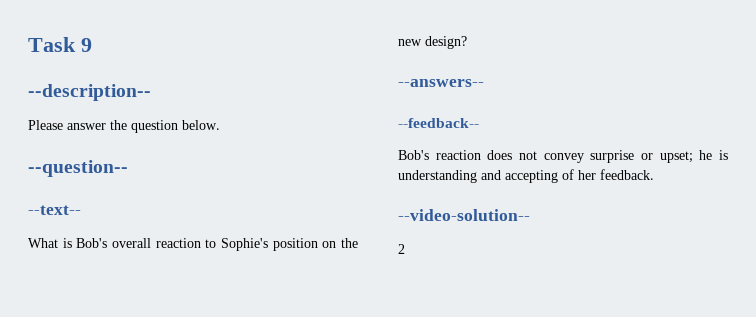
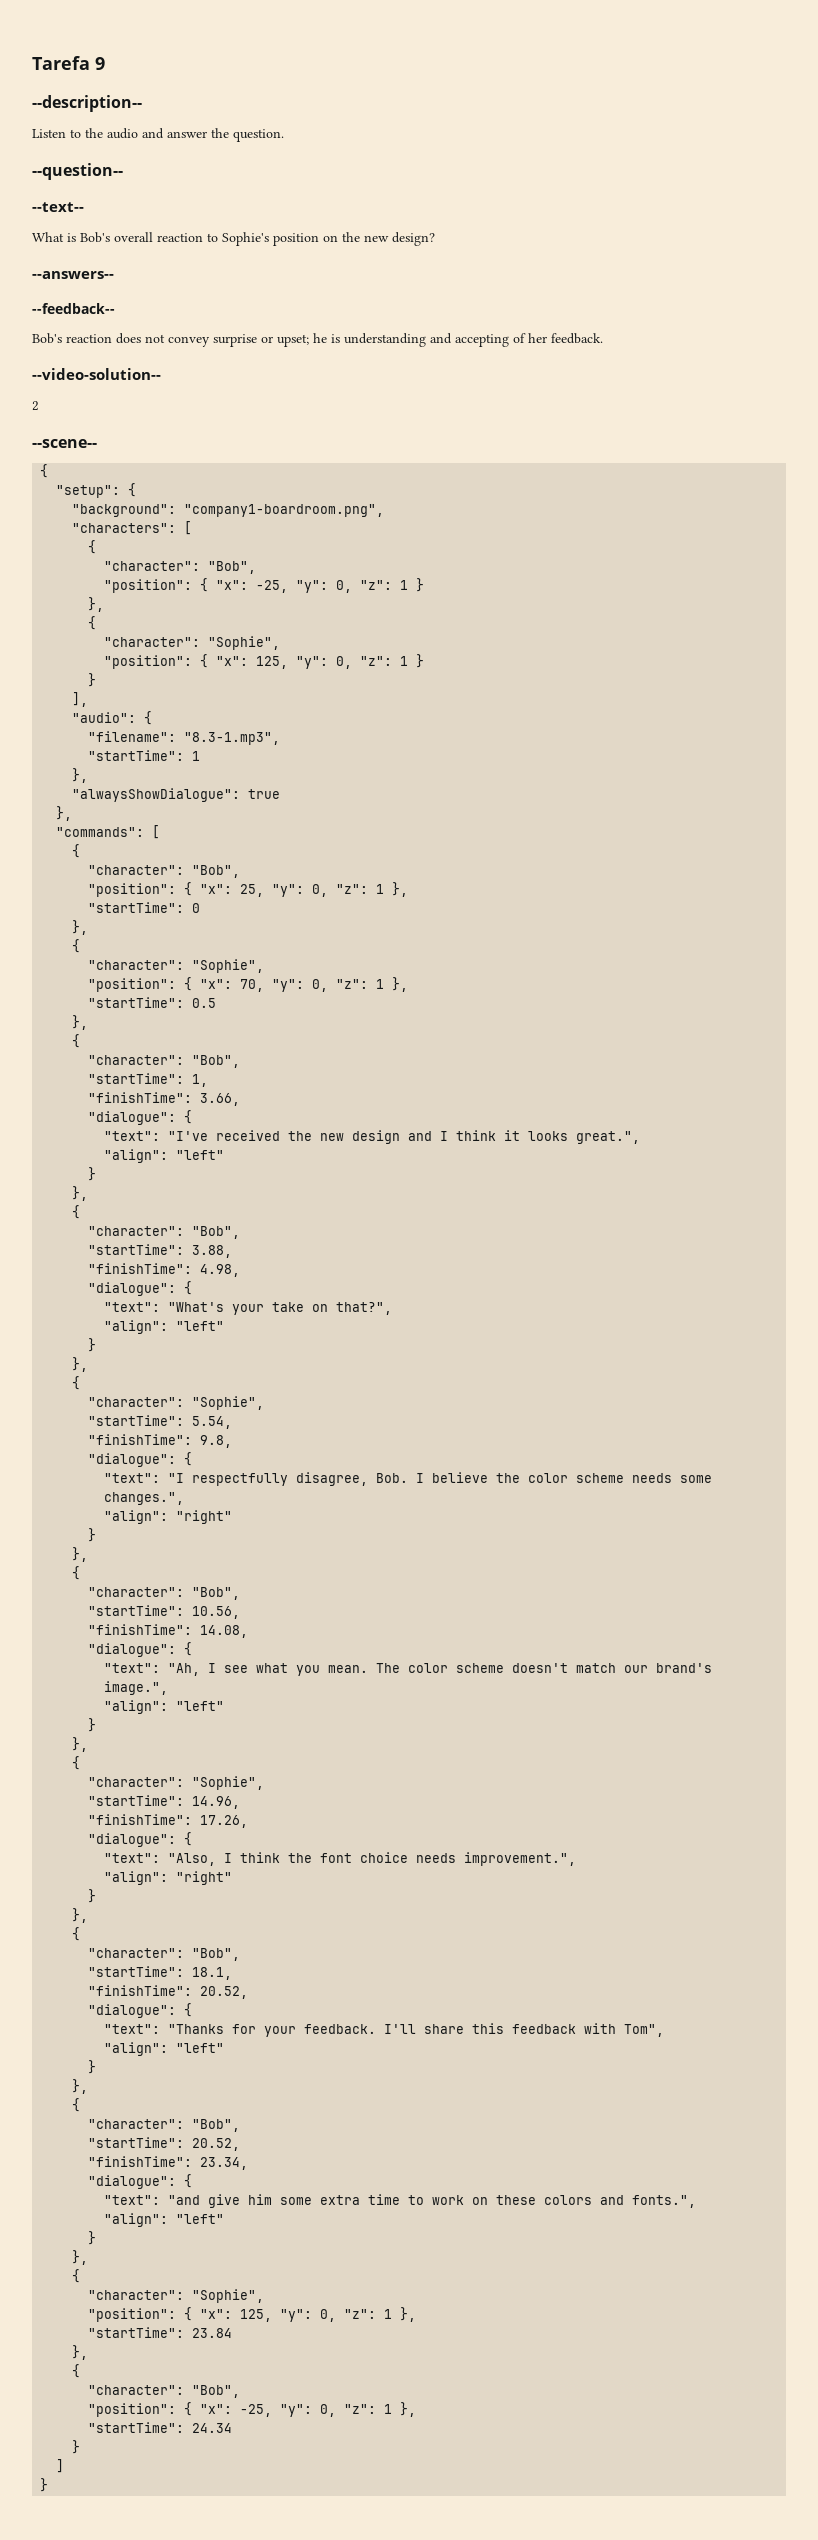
[28,37,76,52] Task -> [32,56,90,70] Tarefa
[28,120,220,133] Please answer the question below. -> [32,128,284,142] Listen to the audio and answer the question.
(405, 249) none -> [32,439,97,448] [40,464,49,478] [56,483,137,498] [72,504,385,517] [72,521,193,535] [88,540,97,554] [104,561,257,574] [104,578,425,593] [88,597,105,612] [88,616,97,630] [104,636,281,650] [104,654,425,669] [88,673,97,687] [72,692,89,707] [72,711,153,725] [88,731,281,745] [88,750,201,761] [72,768,89,783] [72,788,281,802] [56,806,73,821] [56,825,161,839] [72,844,81,858] [88,865,241,878] [88,882,409,897] [88,902,201,913] [72,920,89,935] [72,939,81,953] [88,959,265,973] [88,977,409,992] [88,997,217,1008] [72,1015,89,1030] [72,1034,81,1048] [88,1055,241,1068] [88,1073,209,1087] [88,1092,241,1106] [88,1110,193,1125] [104,1130,641,1144] [104,1149,225,1163] [88,1167,97,1181] [72,1186,89,1201] [72,1205,81,1219] [88,1226,241,1239] [88,1244,233,1258] [88,1263,241,1277] [88,1281,193,1296] [104,1302,393,1315] [104,1320,225,1334] [88,1338,97,1352] [72,1357,89,1372] [72,1376,81,1390] [88,1396,265,1410] [88,1415,233,1429] [88,1434,233,1448] [88,1452,193,1467] [104,1472,713,1486] [104,1492,185,1505] [104,1510,233,1524] [88,1528,97,1542] [72,1547,89,1562] [72,1566,81,1580] [88,1587,241,1600] [88,1605,241,1619] [88,1624,249,1638] [88,1642,193,1657] [104,1663,713,1676] [104,1681,169,1695] [104,1700,225,1714] [88,1718,97,1732] [72,1737,89,1752] [72,1756,81,1770] [88,1776,265,1790] [88,1795,241,1809] [88,1814,249,1828] [88,1832,193,1847] [104,1852,577,1866] [104,1871,233,1885] [88,1889,97,1903] [72,1908,89,1923] [72,1927,81,1941] [88,1948,241,1961] [88,1966,233,1980] [88,1985,249,1999] [88,2003,193,2018] [104,2023,665,2037] [104,2042,225,2056] [88,2060,97,2074] [72,2079,89,2094] [72,2098,81,2112] [88,2119,241,2132] [88,2137,241,2151] [88,2156,249,2170] [88,2174,193,2189] [104,2194,697,2208] [104,2213,225,2227] [88,2231,97,2245] [72,2250,89,2265] [72,2269,81,2283] [88,2289,265,2303] [88,2307,417,2322] [88,2327,233,2338] [72,2345,89,2360] [72,2364,81,2378] [88,2385,241,2398] [88,2402,417,2417] [88,2422,233,2433] [72,2440,81,2454] [56,2459,65,2473] [40,2478,49,2492] // --scene-- // { // "setup": { // "background": "company1-boardroom.png", // "characters": [ // { // "character": "Bob", // "position": { "x": -25, "y": 0, "z": 1 } // }, // { // "character": "Sophie", // "position": { "x": 125, "y": 0, "z": 1 } // } // ], // "audio": { // "filename": "8.3-1.mp3", // "startTime": 1 // }, // "alwaysShowDialogue": true // }, // "commands": [ // { // "character": "Bob", // "position": { "x": 25, "y": 0, "z": 1 }, // "startTime": 0 // }, // { // "character": "Sophie", // "position": { "x": 70, "y": 0, "z": 1 }, // "startTime": 0.5 // }, // { // "character": "Bob", // "startTime": 1, // "finishTime": 3.66, // "dialogue": { // "text": "I've received the new design and I think it looks great.", // "align": "left" // } // }, // { // "character": "Bob", // "startTime": 3.88, // "finishTime": 4.98, // "dialogue": { // "text": "What's your take on that?", // "align": "left" // } // }, // { // "character": "Sophie", // "startTime": 5.54, // "finishTime": 9.8, // "dialogue": { // "text": "I respectfully disagree, Bob. I believe the color scheme needs some changes.", // "align": "right" // } // }, // { // "character": "Bob", // "startTime": 10.56, // "finishTime": 14.08, // "dialogue": { // "text": "Ah, I see what you mean. The color scheme doesn't match our brand's image.", // "align": "left" // } // }, // { // "character": "Sophie", // "startTime": 14.96, // "finishTime": 17.26, // "dialogue": { // "text": "Also, I think the font choice needs improvement.", // "align": "right" // } // }, // { // "character": "Bob", // "startTime": 18.1, // "finishTime": 20.52, // "dialogue": { // "text": "Thanks for your feedback. I'll share this feedback with Tom", // "align": "left" // } // }, // { // "character": "Bob", // "startTime": 20.52, // "finishTime": 23.34, // "dialogue": { // "text": "and give him some extra time to work on these colors and fonts.", // "align": "left" // } // }, // { // "character": "Sophie", // "position": { "x": 125, "y": 0, "z": 1 }, // "startTime": 23.84 // }, // { // "character": "Bob", // "position": { "x": -25, "y": 0, "z": 1 }, // "startTime": 24.34 // } // ] // }

